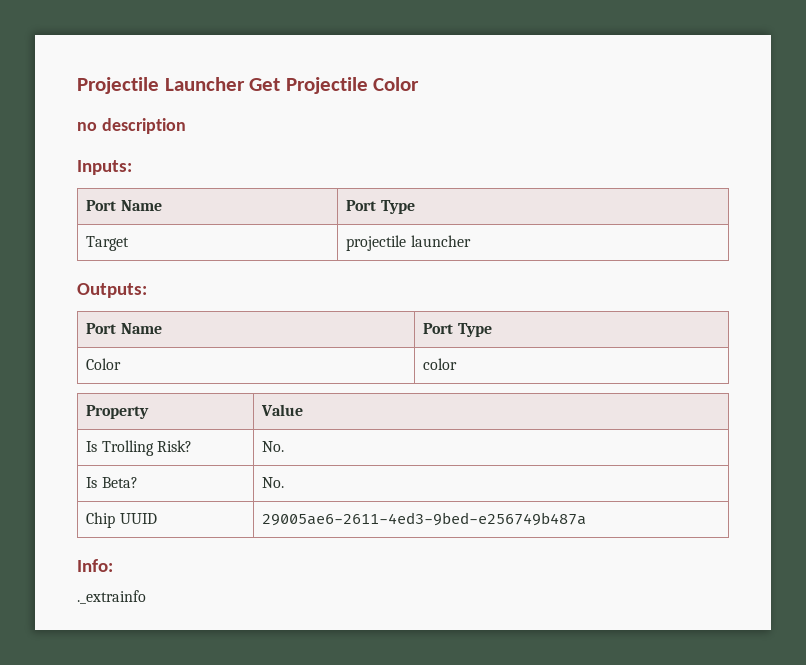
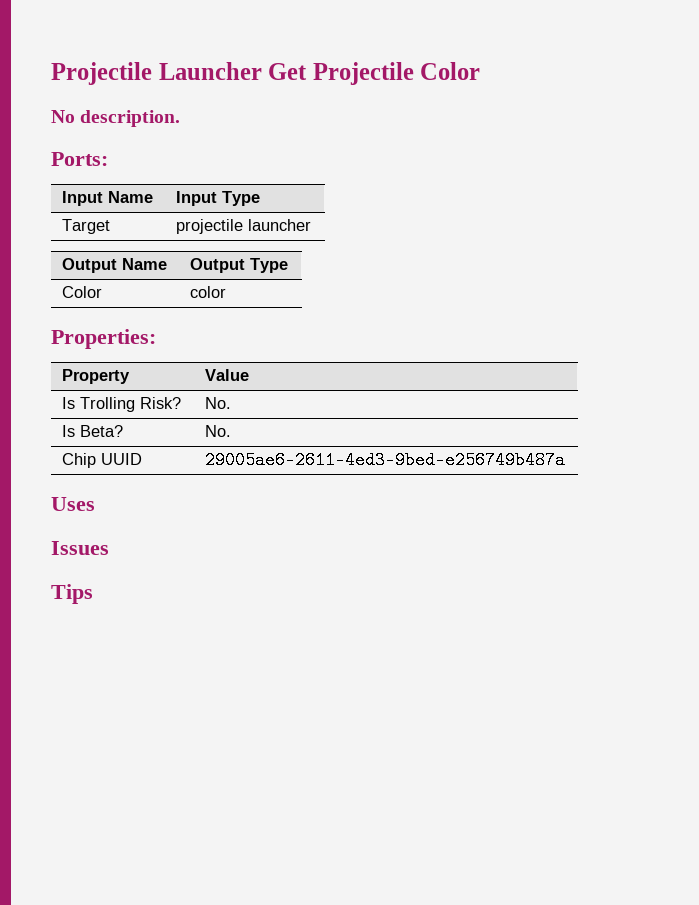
[77,118,186,134] [77,160,132,175] [86,200,162,211] [346,200,377,211] no description // Inputs: // Port Name | Port -> [51,110,181,127] [51,152,108,166] [61,191,153,206] [175,191,217,206] No description. // Ports: // Input Name | Input
[77,283,147,298] [86,323,162,334] [423,323,454,334] // Outputs: // Port Name | Port -> [61,258,167,273] [189,258,245,273] // Output Name | Output
(458, 364) none -> [51,329,156,349] // Properties:
[77,559,113,572] [77,590,146,604] Info: // ._extrainfo -> [51,497,95,511] [51,541,109,555] [51,584,93,604] Uses // Issues // Tips

